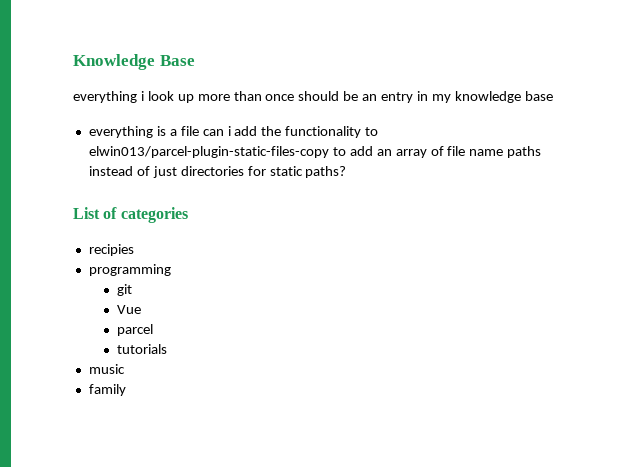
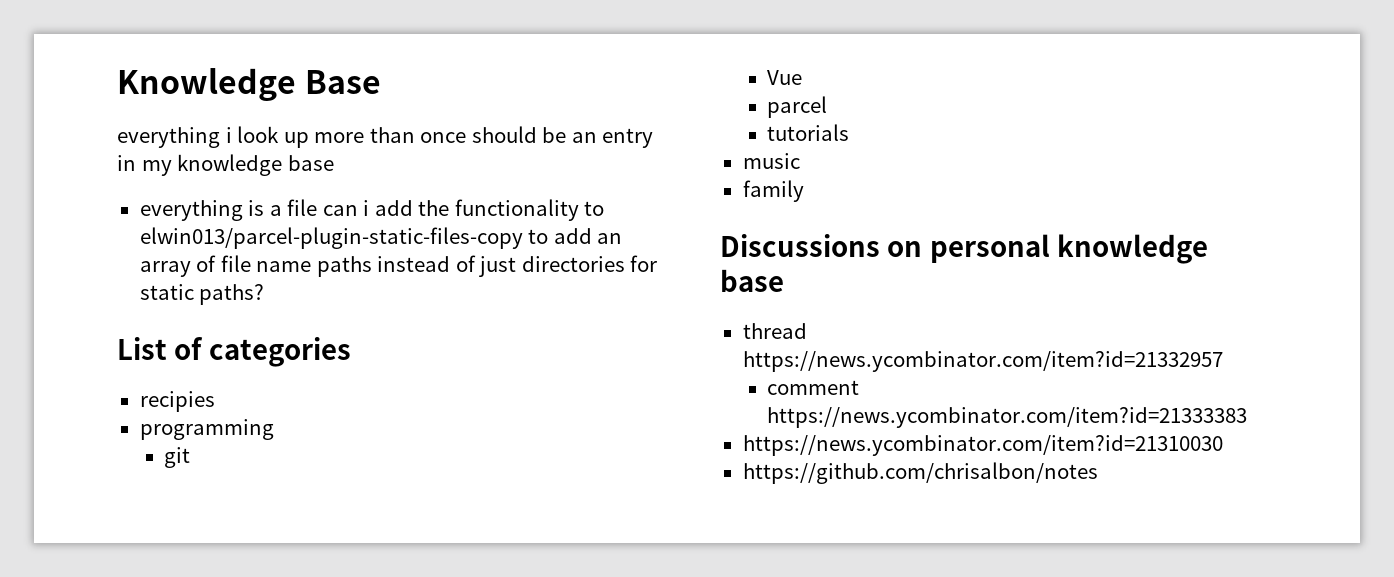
(126, 390) none -> [720,234,1209,264] [720,269,784,292] [742,323,807,339] [742,351,1223,372] [767,380,860,395] [767,407,1248,428] [742,435,1223,456] [742,462,1098,484] // Discussions on personal knowledge base // thread https://news.ycombinator.com/item?id=21332957 // comment https://news.ycombinator.com/item?id=21333383 // https://news.ycombinator.com/item?id=21310030 // https://github.com/chrisalbon/notes

